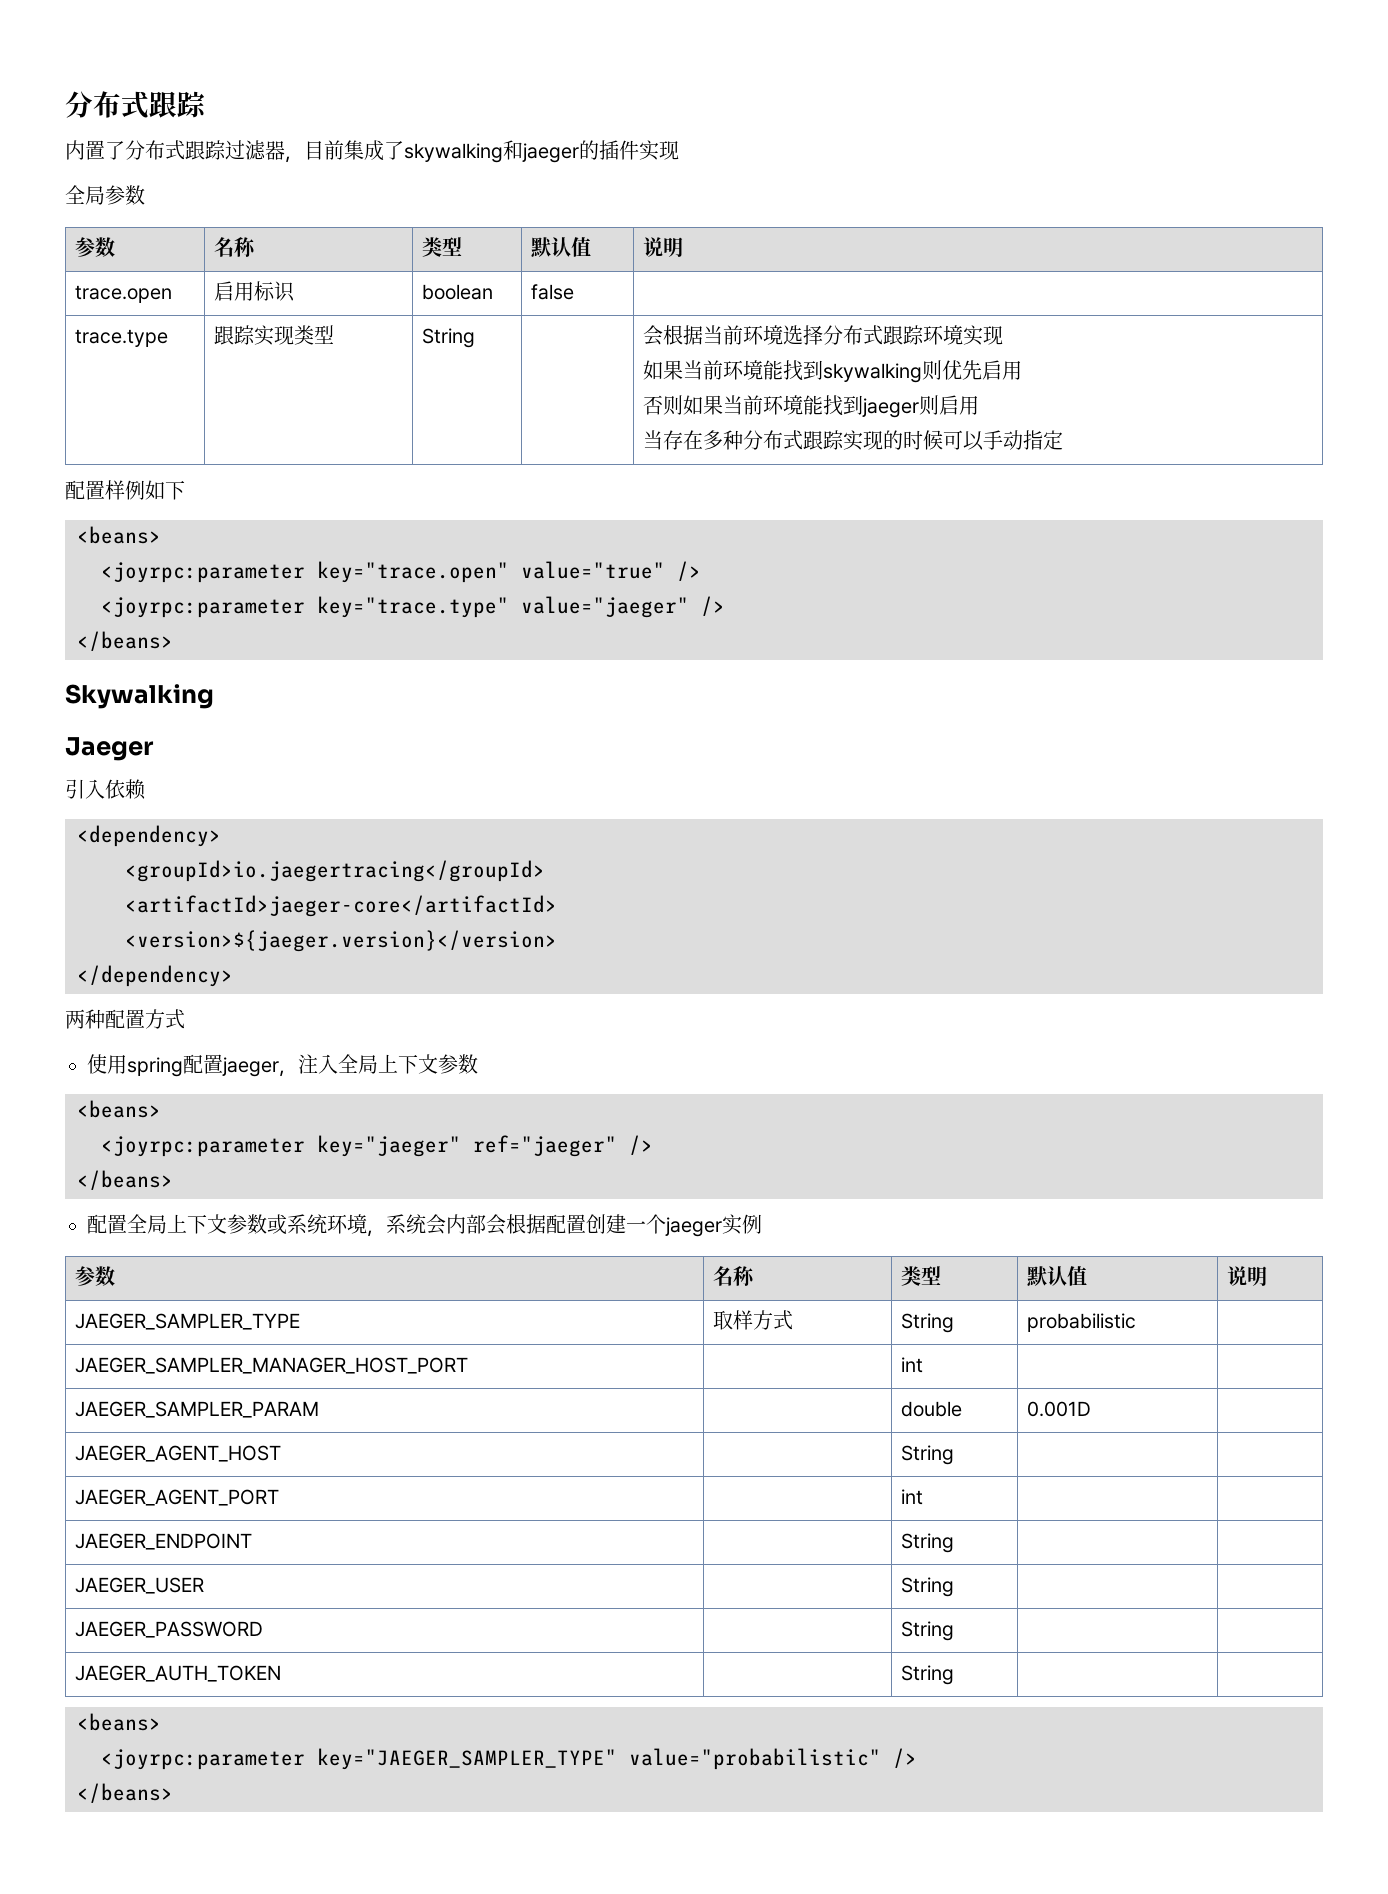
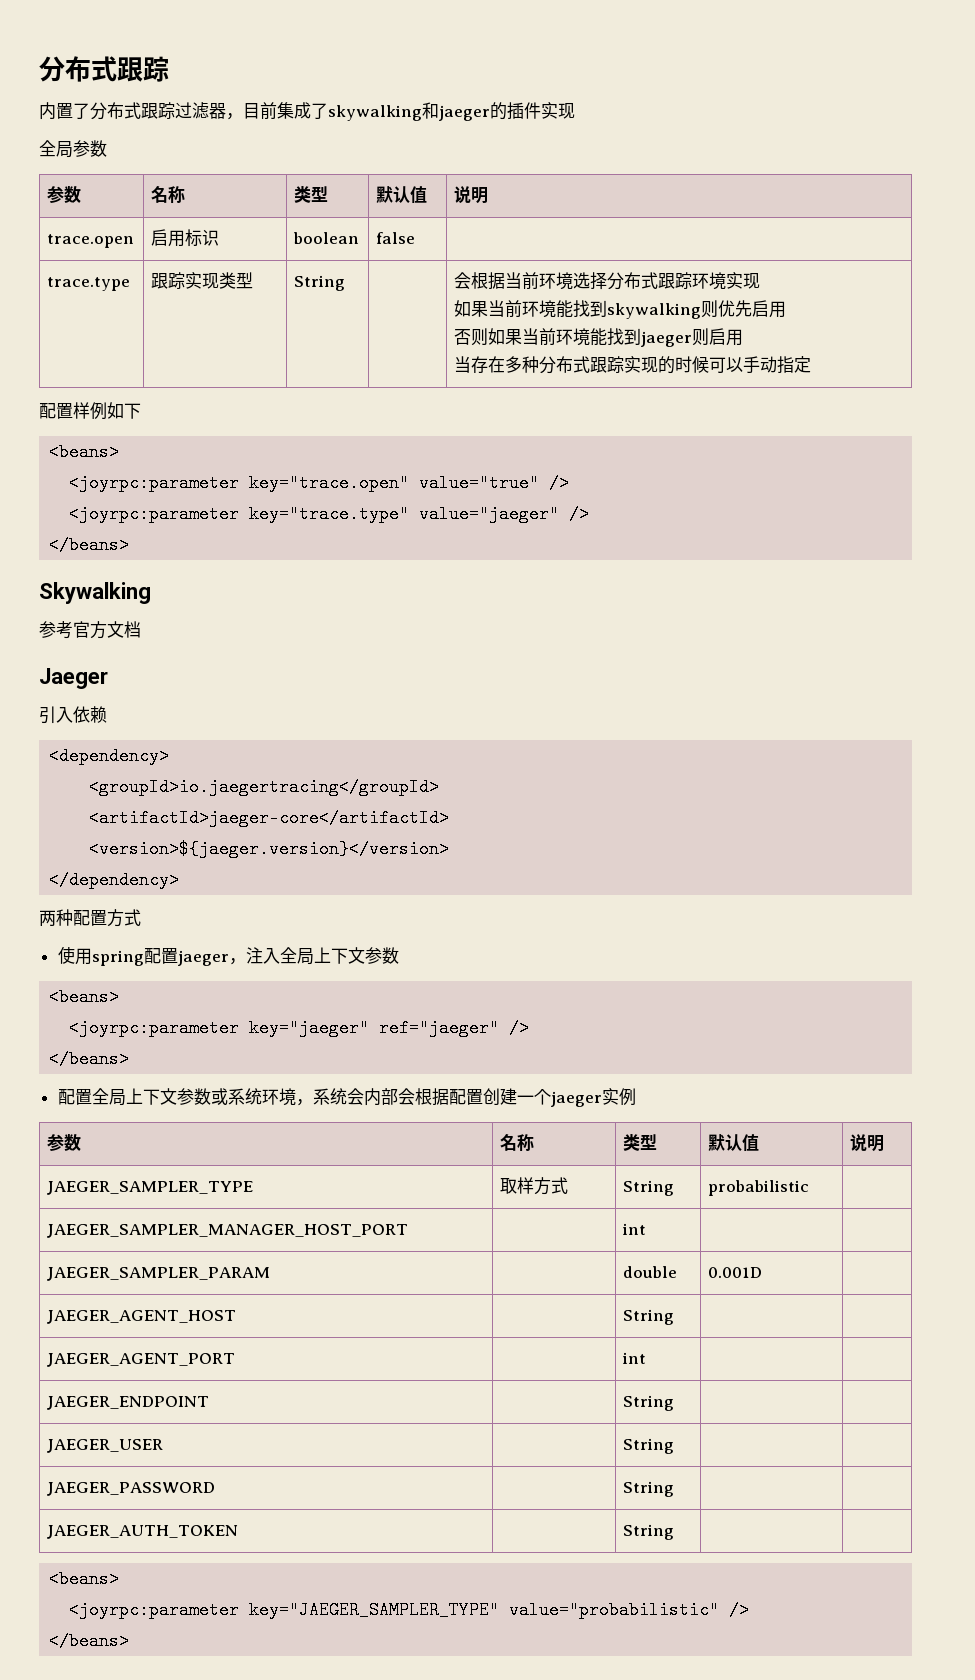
(214, 696) none -> [39,621,141,639] // 参考官方文档

